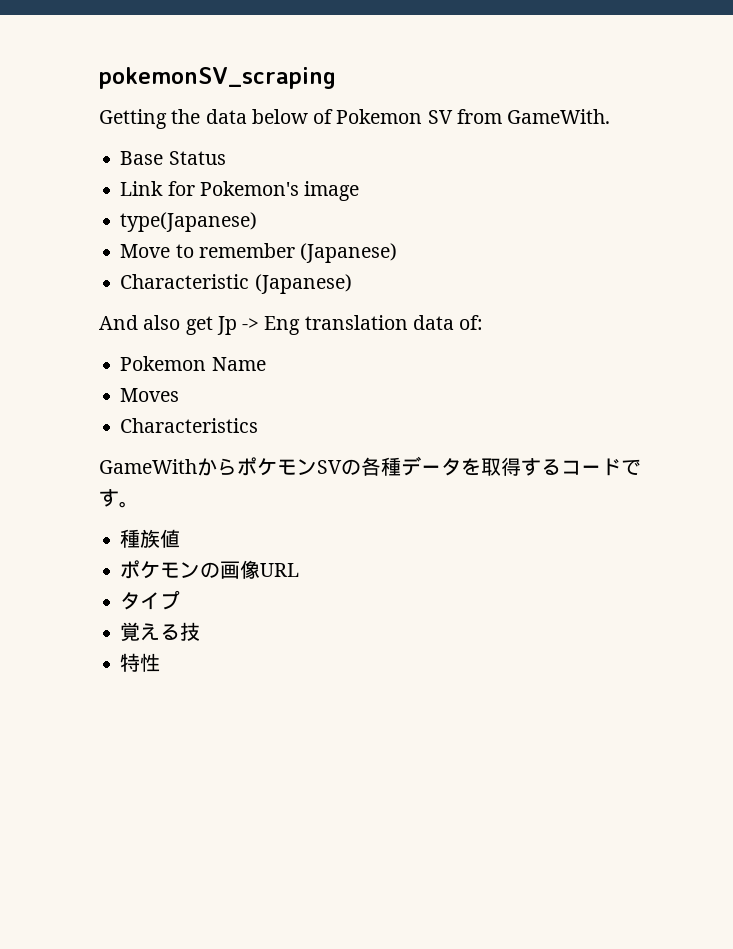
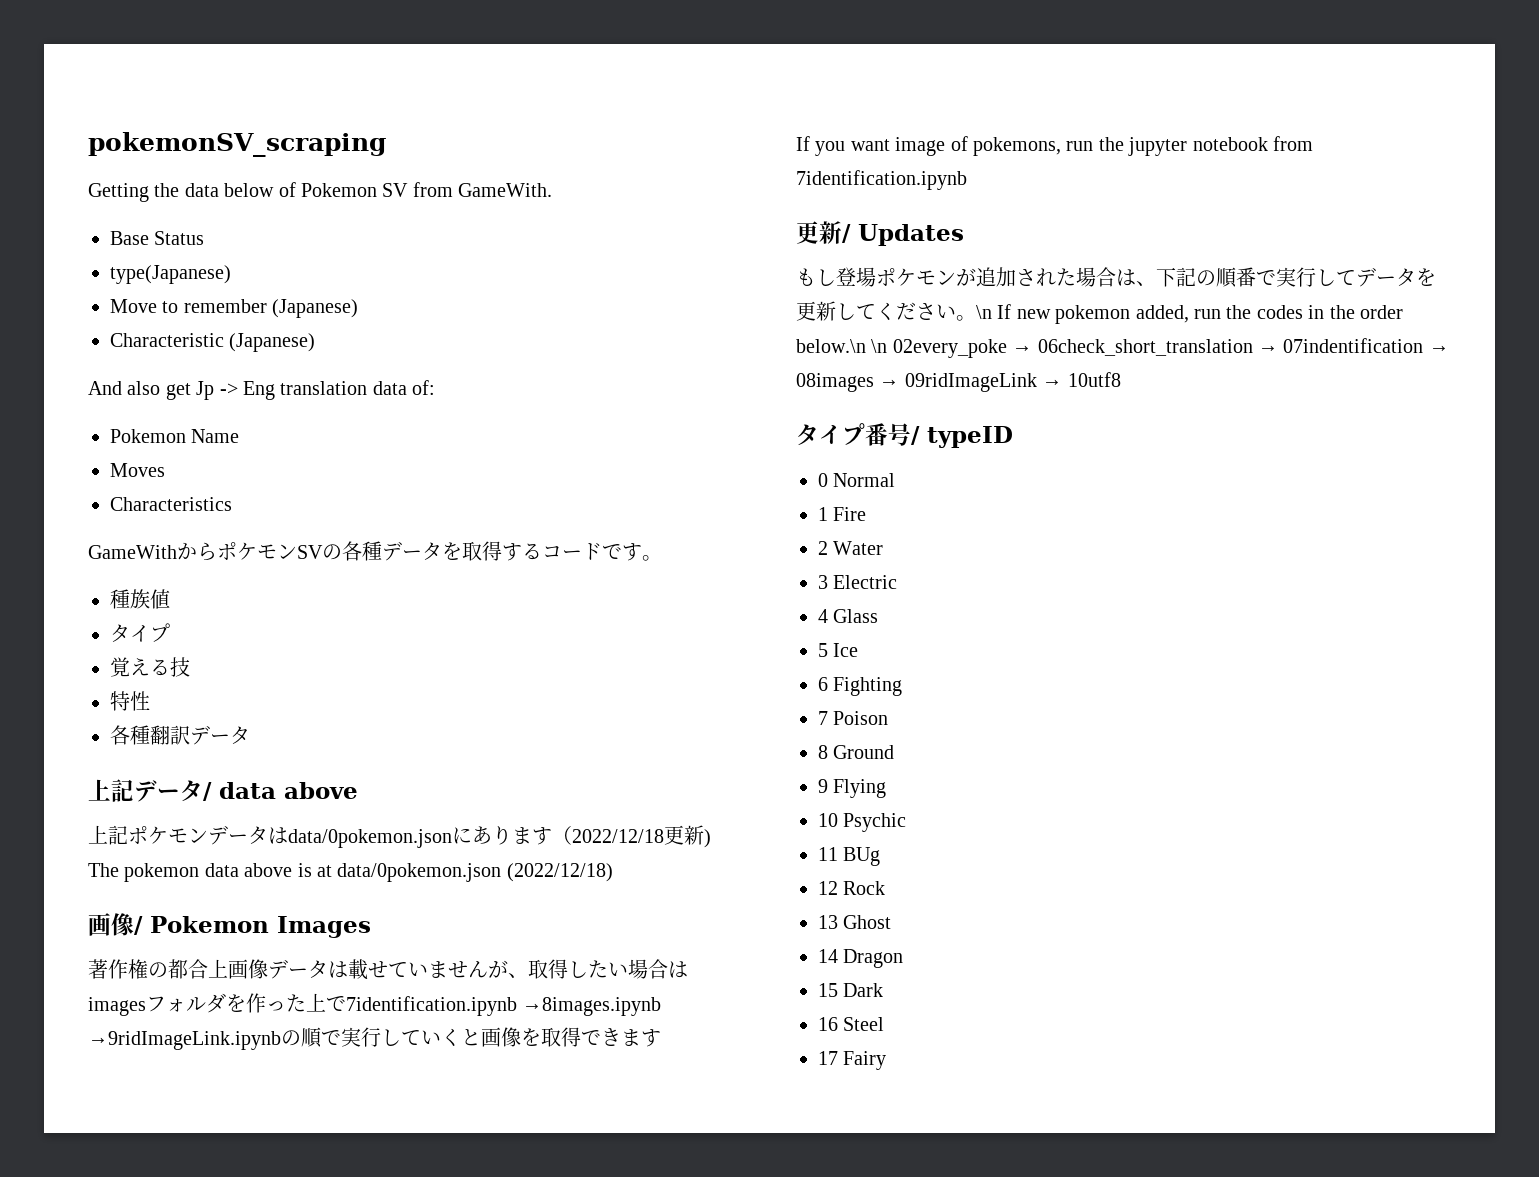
[120,181,360,201] // Link for Pokemon's image -> (205, 238) none
[120,560,300,579] // ポケモンの画像URL -> (170, 599) none
(161, 662) none -> [110,725,250,745] [88,779,358,802] [88,825,711,848] [88,863,613,882] [88,913,371,938] [88,959,688,980] [88,993,662,1016] [88,1027,661,1050] [796,136,1313,156] [796,170,967,190] [796,221,964,246] [796,267,1436,288] [796,301,1403,324] [796,338,1449,358] [796,372,1121,392] [796,423,1013,448] [818,473,896,487] [818,507,867,521] [818,541,884,555] [818,575,898,589] [818,609,879,623] [818,643,859,657] [818,677,903,696] [818,711,889,725] [818,745,895,759] [818,779,887,798] [818,813,907,832] [818,847,881,866] [818,881,886,895] [818,915,892,929] [818,949,904,968] [818,983,884,997] [818,1017,885,1031] [818,1051,887,1070] // 各種翻訳データ // 上記データ/ data above // 上記ポケモンデータはdata/0pokemon.jsonにあります（2022/12/18更新) The pokemon data above is at data/0pokemon.json (2022/12/18) // 画像/ Pokemon Images // 著作権の都合上画像データは載せていませんが、取得したい場合はimagesフォルダを作った上で7identification.ipynb →8images.ipynb →9ridImageLink.ipynbの順で実行していくと画像を取得できます // If you want image of pokemons, run the jupyter notebook from 7identification.ipynb // 更新/ Updates // もし登場ポケモンが追加された場合は、下記の順番で実行してデータを更新してください。\n If new pokemon added, run the codes in the order below.\n \n 02every_poke → 06check_short_translation → 07indentification → 08images → 09ridImageLink → 10utf8 // タイプ番号/ typeID // 0 Normal // 1 Fire // 2 Water // 3 Electric // 4 Glass // 5 Ice // 6 Fighting // 7 Poison // 8 Ground // 9 Flying // 10 Psychic // 11 BUg // 12 Rock // 13 Ghost // 14 Dragon // 15 Dark // 16 Steel // 17 Fairy

